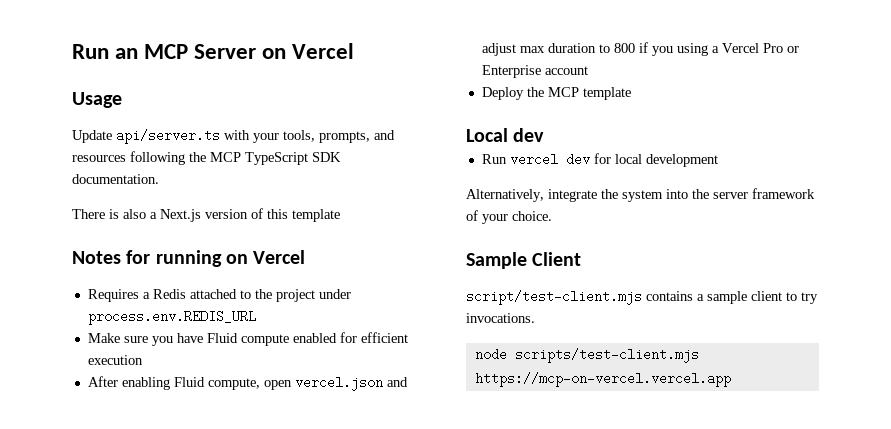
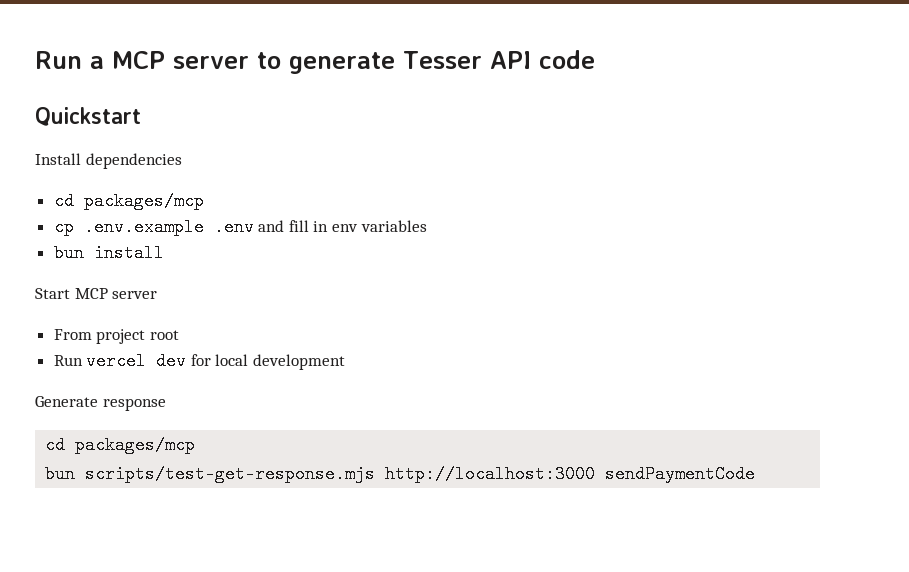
[72,43,355,59] [72,92,122,108] [72,129,395,144] [72,151,341,165] [72,174,159,184] [72,208,340,222] [72,250,306,267] [87,289,351,302] [87,310,256,325] [87,332,408,346] [87,355,143,365] [87,376,408,391] [481,42,799,56] [481,65,588,78] [481,87,631,100] [466,128,545,142] Run an MCP Server on Vercel // Usage // Update api/server.ts with your tools, prompts, and resources following the MCP TypeScript SDK documentation. // There is also a Next.js version of this template // Notes for running on Vercel // Requires a Redis attached to the project under process.env.REDIS_URL // Make sure you have Fluid compute enabled for efficient execution // After enabling Fluid compute, open vercel.json and adjust max duration to 800 if you using a Vercel Pro or Enterprise account // Deploy the MCP template // Local dev -> [35,50,595,74] [35,107,141,126] [35,153,182,169] [53,192,204,210] [53,218,427,236] [53,244,164,262] [35,288,158,299] [53,329,179,344] Run a MCP server to generate Tesser API code // Quickstart // Install dependencies // cd packages/mcp // cp .env.example .env and fill in env variables // bun install // Start MCP server // From project root
[466,188,815,202] [466,210,552,224] [466,252,582,269] [466,290,818,305] [466,313,535,323] [474,348,699,363] [474,372,731,387] Alternatively, integrate the system into the server framework of your choice. // Sample Client // script/test-client.mjs contains a sample client to try invocations. // node scripts/test-client.mjs https://mcp-on-vercel.vercel.app -> [35,396,166,411] [45,436,196,454] [45,465,756,483] Generate response // cd packages/mcp // bun scripts/test-get-response.mjs http://localhost:3000 sendPaymentCode

